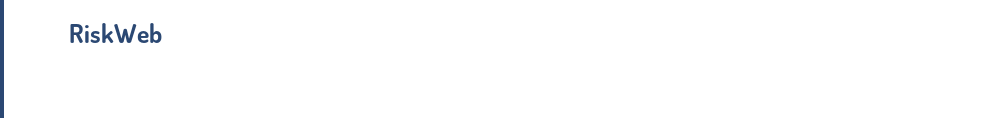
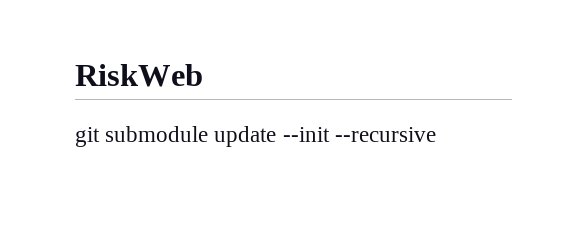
(162, 33) none -> [75,126,436,147] // git submodule update --init --recursive

